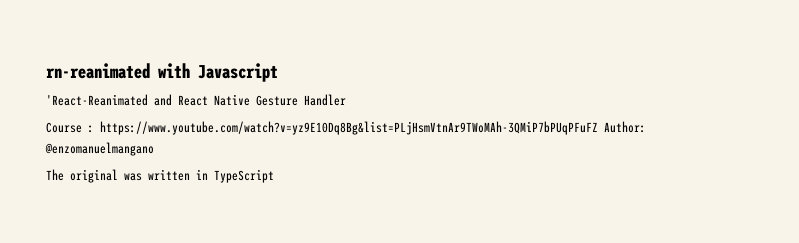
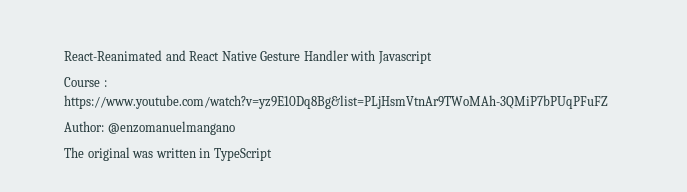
[46,63,278,82] [46,94,148,106] rn-reanimated with Javascript // 'React-Reanimated -> [64,50,162,61] React-Reanimated
(346, 100) none -> [350,50,432,64] with Javascript
(598, 128) none -> (608, 102) //

